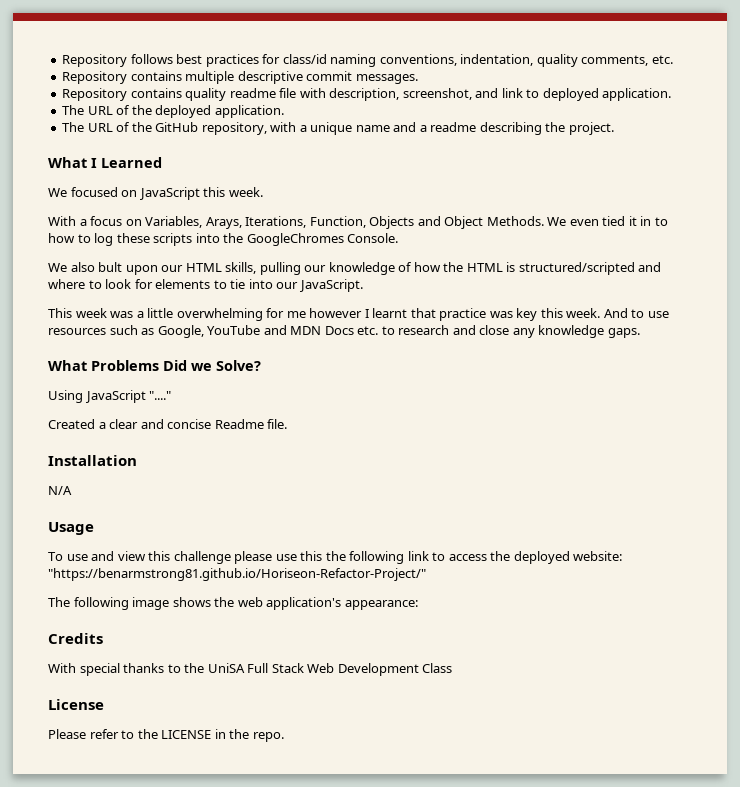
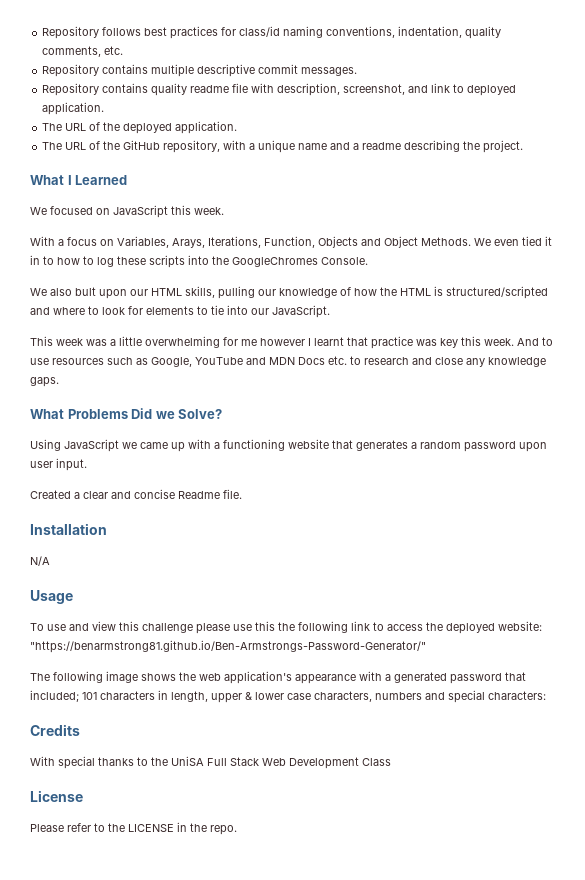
[149,391,172,400] "...." -> [122,439,547,452] [30,458,87,471] we came up with a functioning website that generates a random password upon user input.
[48,568,426,581] "https://benarmstrong81.github.io/Horiseon-Refactor-Project/" -> [30,640,426,653] "https://benarmstrong81.github.io/Ben-Armstrongs-Password-Generator/"
[344,600,418,610] appearance: -> [295,671,526,684] [30,690,546,703] appearance with a generated password that included; 101 characters in length, upper & lower case characters, numbers and special characters:

